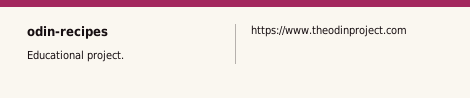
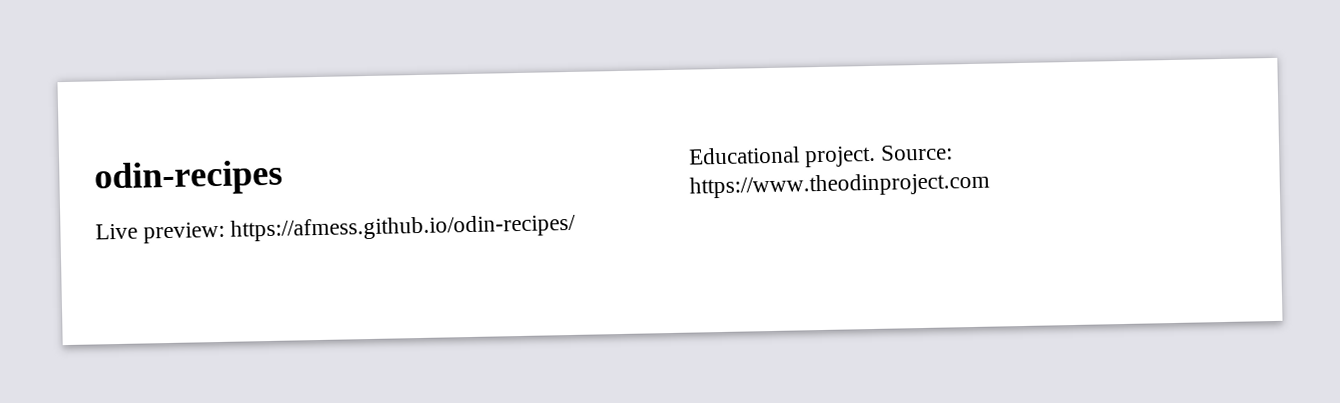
(108, 32) none -> [95,213,577,244] Live preview: https://afmess.github.io/odin-recipes/
(124, 56) none -> [880,144,954,161] Source:

